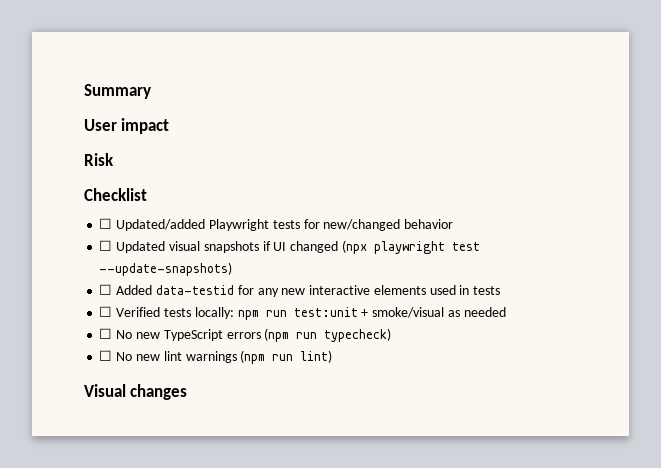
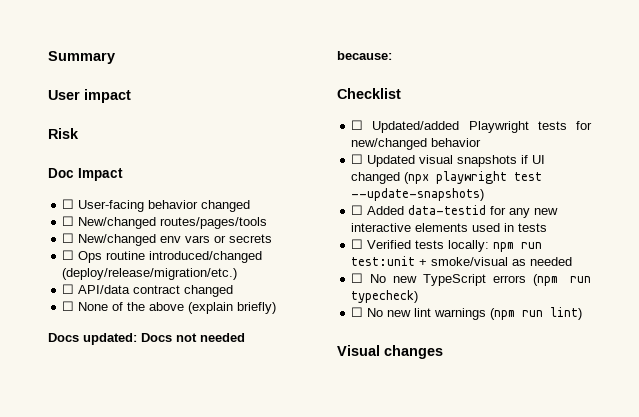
(114, 159) none -> [48,168,123,181] [62,199,251,212] [62,216,268,229] [62,233,273,246] [62,250,263,263] [62,268,238,280] [62,284,234,297] [62,301,277,314] [48,333,245,345] [337,51,392,60] // Doc Impact // ☐ User-facing behavior changed // ☐ New/changed routes/pages/tools // ☐ New/changed env vars or secrets // ☐ Ops routine introduced/changed (deploy/release/migration/etc.) // ☐ API/data contract changed // ☐ None of the above (explain briefly) // Docs updated: Docs not needed because:

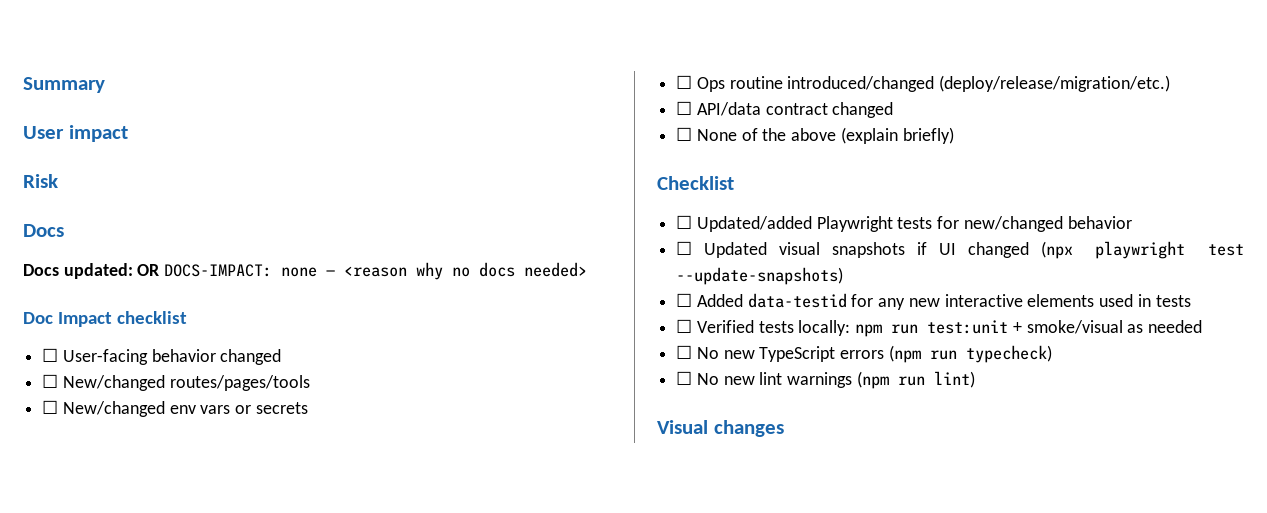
(79, 133) none -> [23,224,64,237] [23,262,588,280] // Docs // Docs updated: OR DOCS-IMPACT: none — <reason why no docs needed>
(123, 174) none -> [117,311,188,324] checklist
[48,333,245,345] [337,51,392,60] // Docs updated: Docs not needed because: -> (954, 135) none

